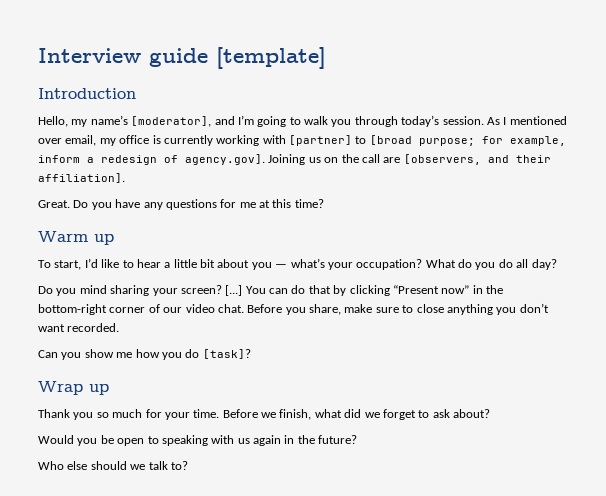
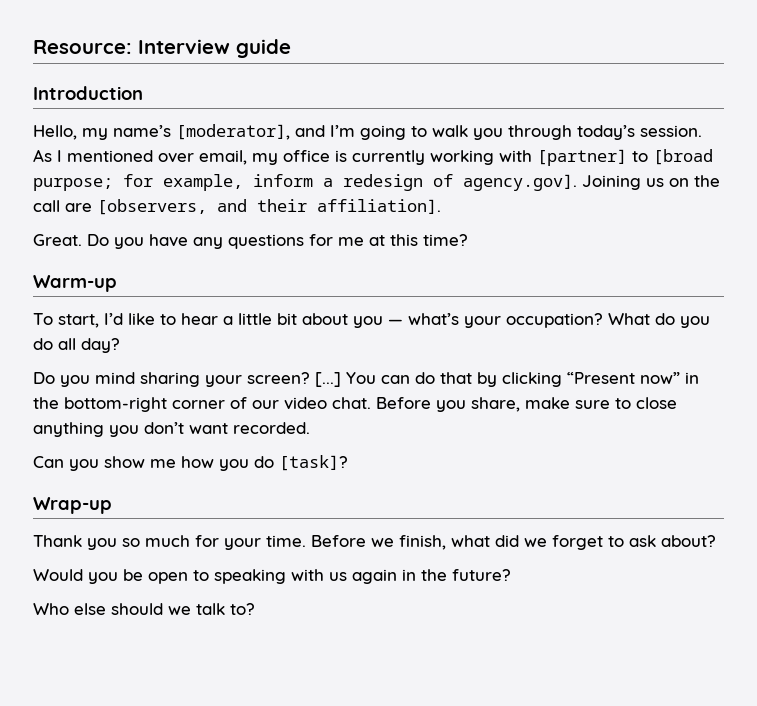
(38, 55) none -> [33,40,132,54] Resource:
[216,47,326,69] [template] -> (291, 48) none
[38,231,114,245] Warm up -> [33,275,117,292] Warm-up
[38,381,109,395] Wrap up -> [33,497,112,514] Wrap-up

